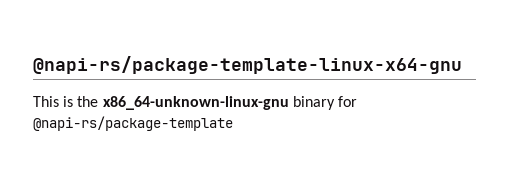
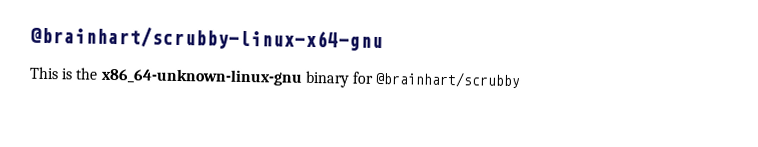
[33,56,462,74] @napi-rs/package-template-linux-x64-gnu -> [30,25,383,52] @brainhart/scrubby-linux-x64-gnu
[33,116,233,131] @napi-rs/package-template -> [375,70,522,89] @brainhart/scrubby

